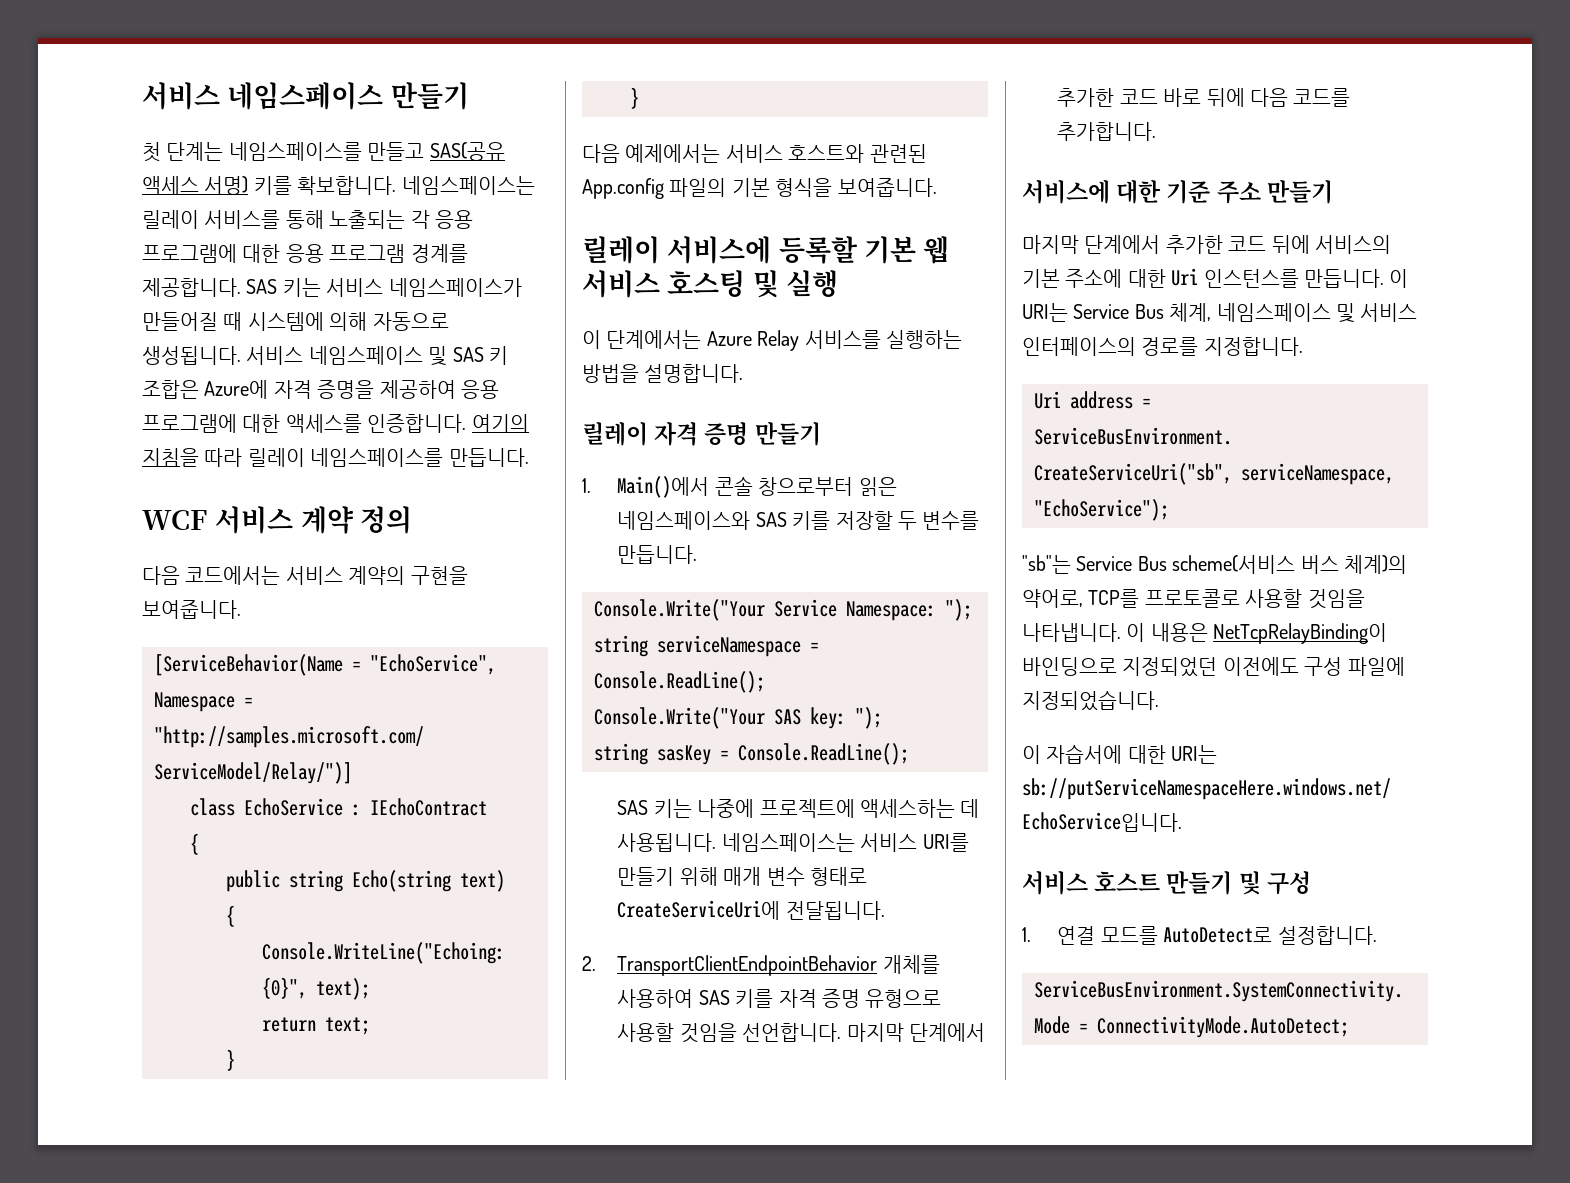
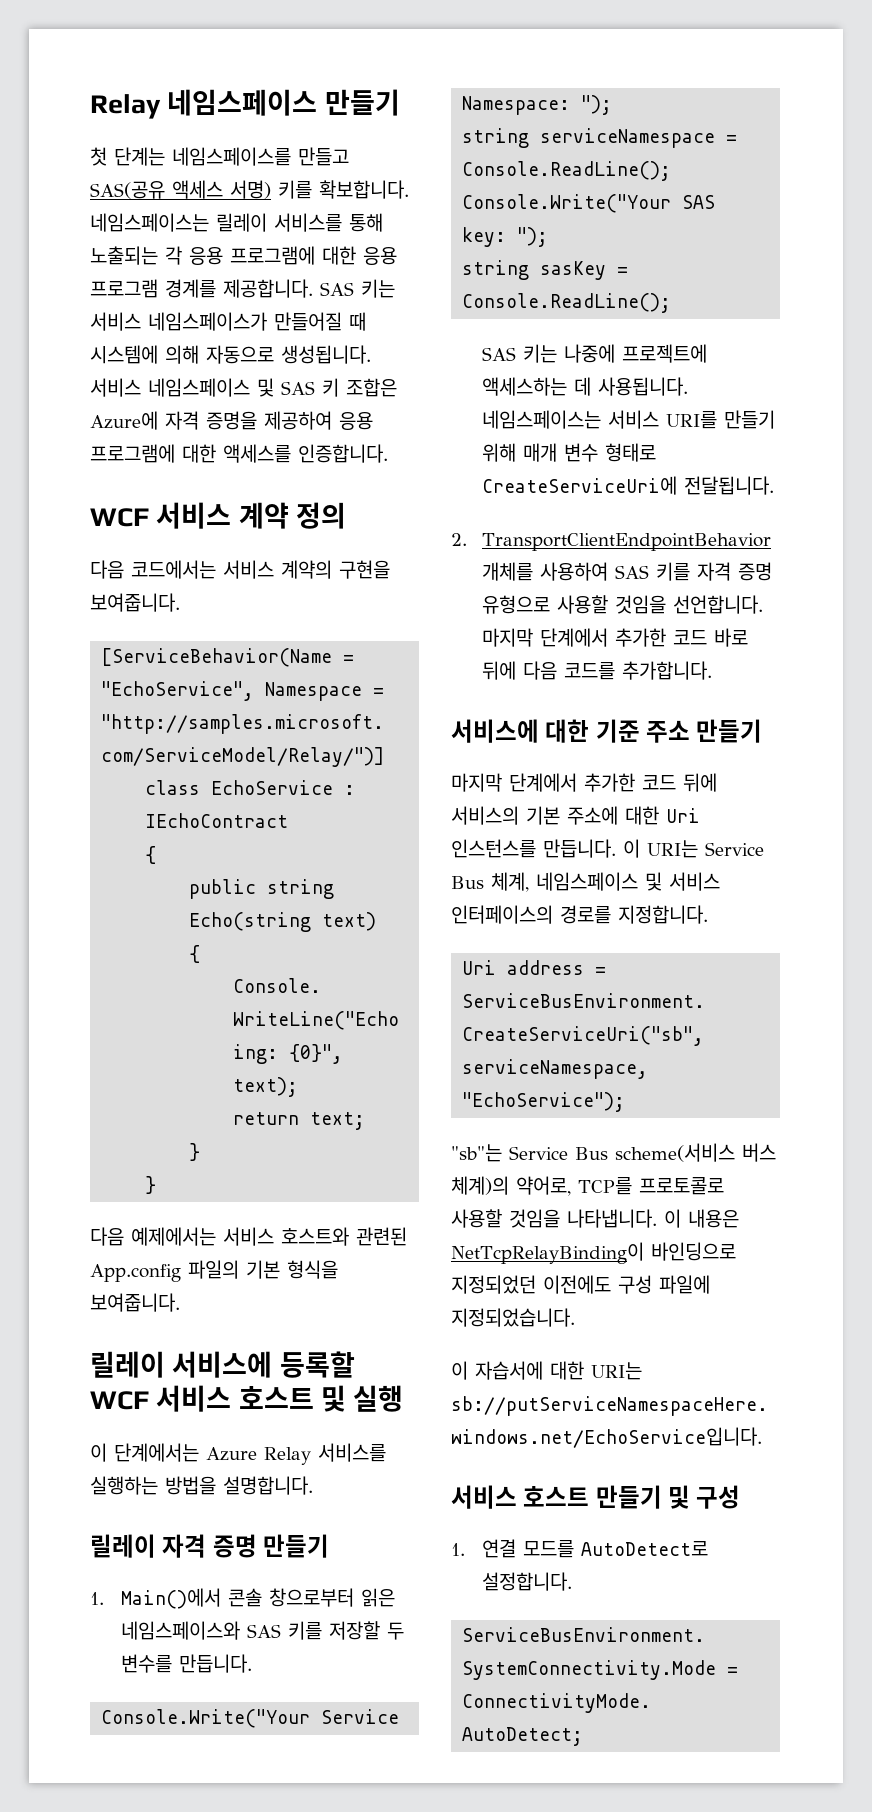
[142,82,220,110] 서비스 -> [90,94,161,119] Relay
[471,414,529,433] [142,448,529,467] 여기의 지침을 따라 릴레이 네임스페이스를 만듭니다. -> (388, 453) none
[863,236,950,264] [582,270,746,298] 기본 웹 서비스 호스팅 -> [90,1385,314,1412] WCF 서비스 호스트

